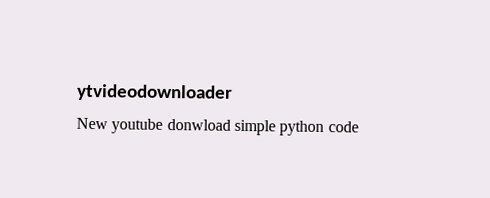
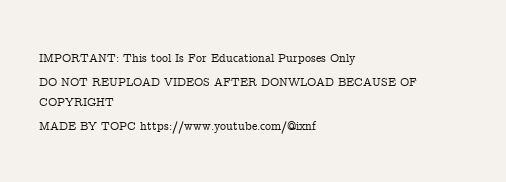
[76,83,233,102] [76,117,359,137] ytvideodownloader // New youtube donwload simple python code -> [39,53,356,65] [39,77,417,86] [39,98,114,106] [39,121,317,134] IMPORTANT: This tool Is For Educational Purposes Only // DO NOT REUPLOAD VIDEOS AFTER DONWLOAD BECAUSE OF COPYRIGHT // MADE BY TOPC https://www.youtube.com/@ixnf

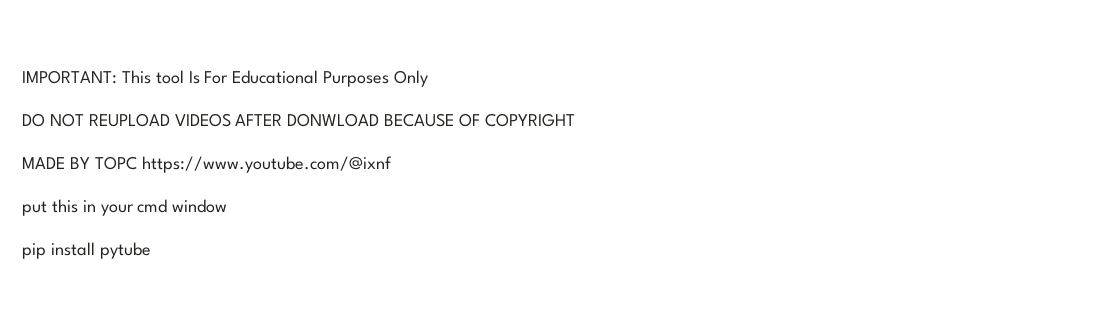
(317, 127) none -> [22,199,228,216] [22,242,151,259] // put this in your cmd window // pip install pytube

